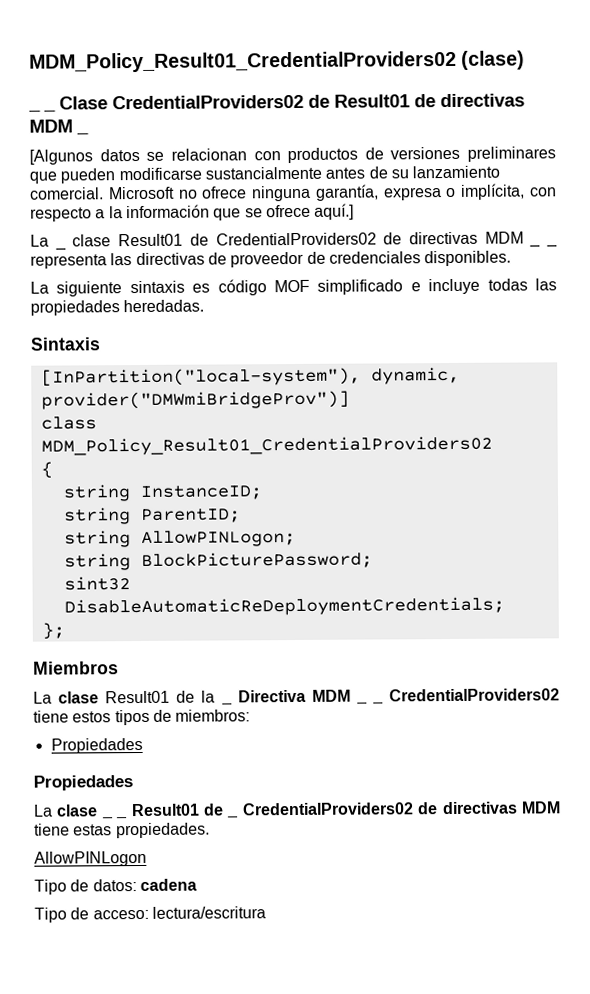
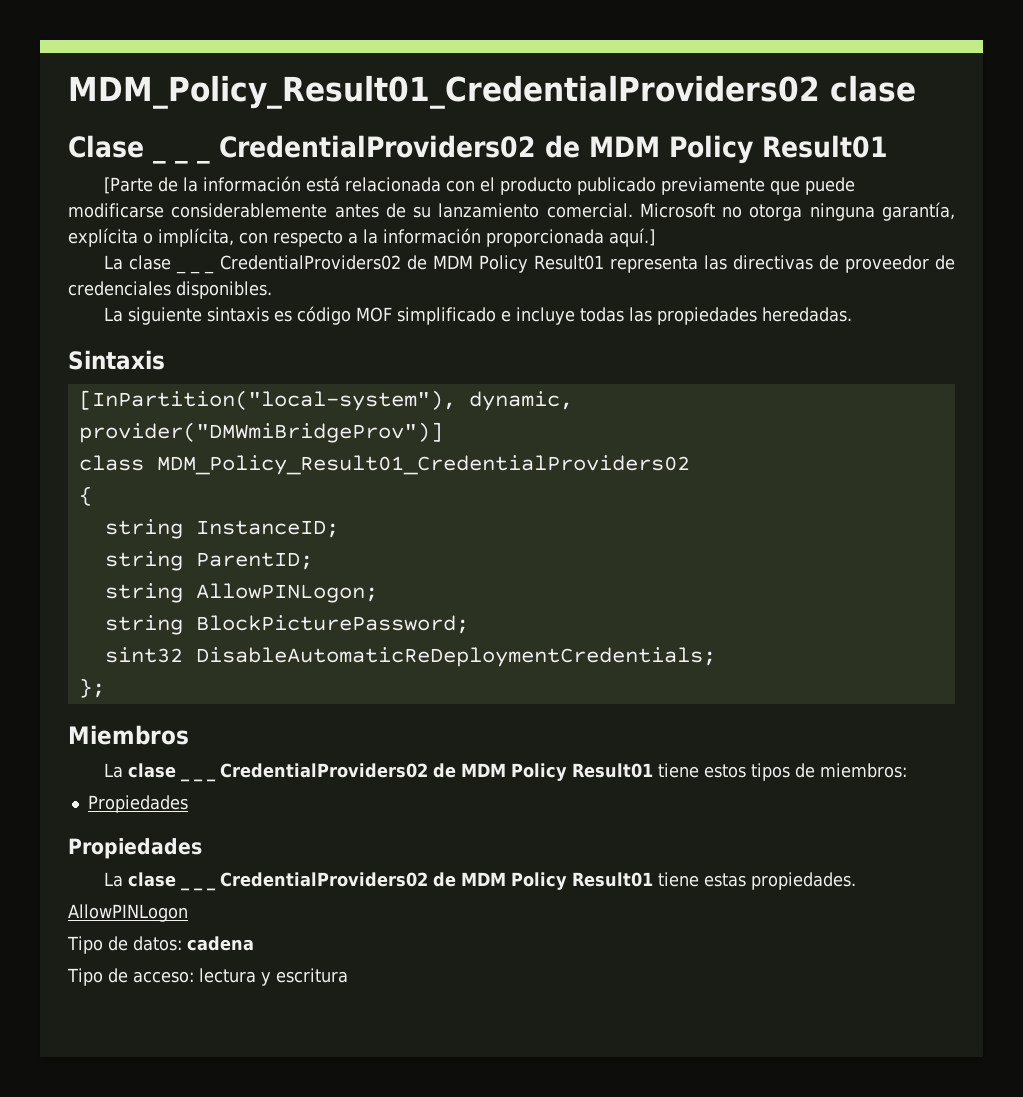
[29,50,526,73] [28,93,525,112] [29,119,89,135] [29,146,556,165] [29,166,322,184] MDM_Policy_Result01_CredentialProviders02 (clase) // _ _ Clase CredentialProviders02 de Result01 de directivas MDM _ // [Algunos datos se relacionan con productos de versiones preliminares que pueden modificarse sustancialmente -> [68,75,916,109] [68,135,888,164] [104,176,856,195] [68,203,328,218] MDM_Policy_Result01_CredentialProviders02 clase // Clase _ _ _ CredentialProviders02 de MDM Policy Result01 // [Parte de la información está relacionada con el producto publicado previamente que puede modificarse considerablemente
[201,186,248,199] ofrece -> [749,204,803,221] otorga
[383,187,442,201] expresa -> [68,228,138,247] explícita
[213,204,311,221] que se ofrece -> [486,229,604,247] proporcionada
[54,231,558,251] _ clase Result01 de CredentialProviders02 de directivas MDM _ _ -> [129,255,604,274] clase _ _ _ CredentialProviders02 de MDM Policy Result01
[105,688,560,705] Result01 de la _ Directiva MDM _ _ CredentialProviders02 -> [181,763,654,782] _ _ _ CredentialProviders02 de MDM Policy Result01
[130,801,562,818] Result01 de _ CredentialProviders02 de directivas MDM -> [207,872,654,891] _ CredentialProviders02 de MDM Policy Result01
[151,906,266,919] lectura/escritura -> [199,968,348,986] lectura y escritura

